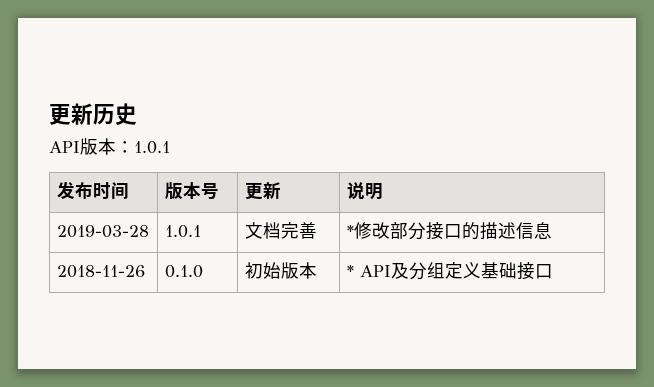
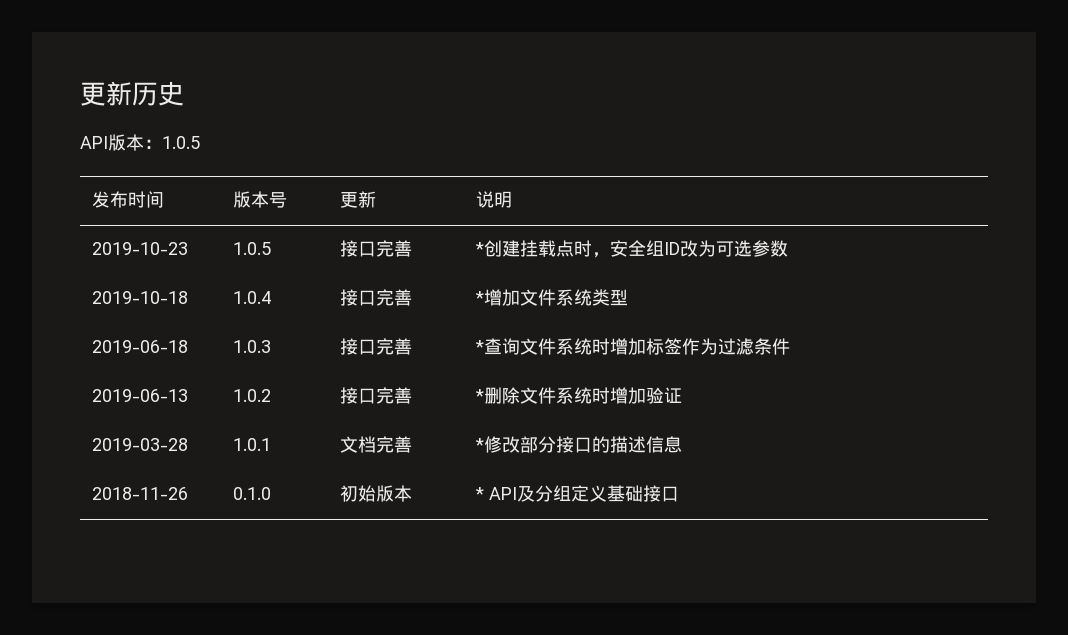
[134,141,170,154] 1.0.1 -> [162,136,200,149] 1.0.5
(383, 191) none -> [91,242,188,255] [232,242,271,255] [339,240,412,257] [474,240,788,258] [91,291,188,304] [232,291,271,304] [339,289,412,306] [474,289,628,306] [91,340,188,353] [232,340,271,353] [339,338,412,355] [474,338,790,355] [91,389,188,402] [232,389,271,402] [339,387,412,404] [474,387,682,404] // 2019-10-23 | 1.0.5 | 接口完善 | *创建挂载点时，安全组ID改为可选参数 // 2019-10-18 | 1.0.4 | 接口完善 | *增加文件系统类型 // 2019-06-18 | 1.0.3 | 接口完善 | *查询文件系统时增加标签作为过滤条件 // 2019-06-13 | 1.0.2 | 接口完善 | *删除文件系统时增加验证

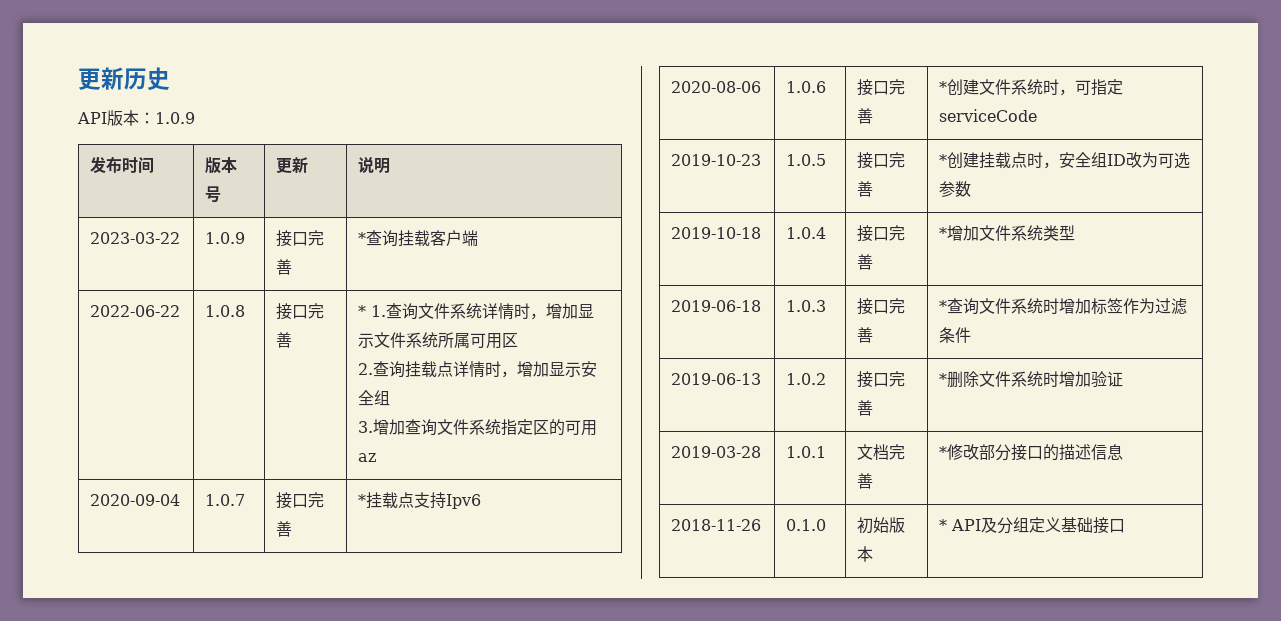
[162,136,200,149] 1.0.5 -> [155,112,195,124] 1.0.9
(512, 199) none -> [90,232,181,244] [205,232,246,244] [276,230,325,247] [276,259,293,275] [358,230,479,247] [90,305,181,317] [205,305,246,317] [276,303,325,320] [276,332,293,348] [358,303,595,320] [358,332,519,349] [358,361,598,378] [358,390,391,406] [358,419,598,436] [358,453,377,462] [90,494,181,506] [205,494,246,506] [276,492,325,509] [276,521,293,537] [358,492,482,509] [671,81,762,93] [786,81,827,93] [857,79,906,96] [857,108,874,124] [939,79,1124,96] [939,109,1038,122] // 2023-03-22 | 1.0.9 | 接口完善 | *查询挂载客户端 // 2022-06-22 | 1.0.8 | 接口完善 | * 1.查询文件系统详情时，增加显示文件系统所属可用区 // 2.查询挂载点详情时，增加显示安全组 // 3.增加查询文件系统指定区的可用az // 2020-09-04 | 1.0.7 | 接口完善 | *挂载点支持Ipv6 // 2020-08-06 | 1.0.6 | 接口完善 | *创建文件系统时，可指定serviceCode

